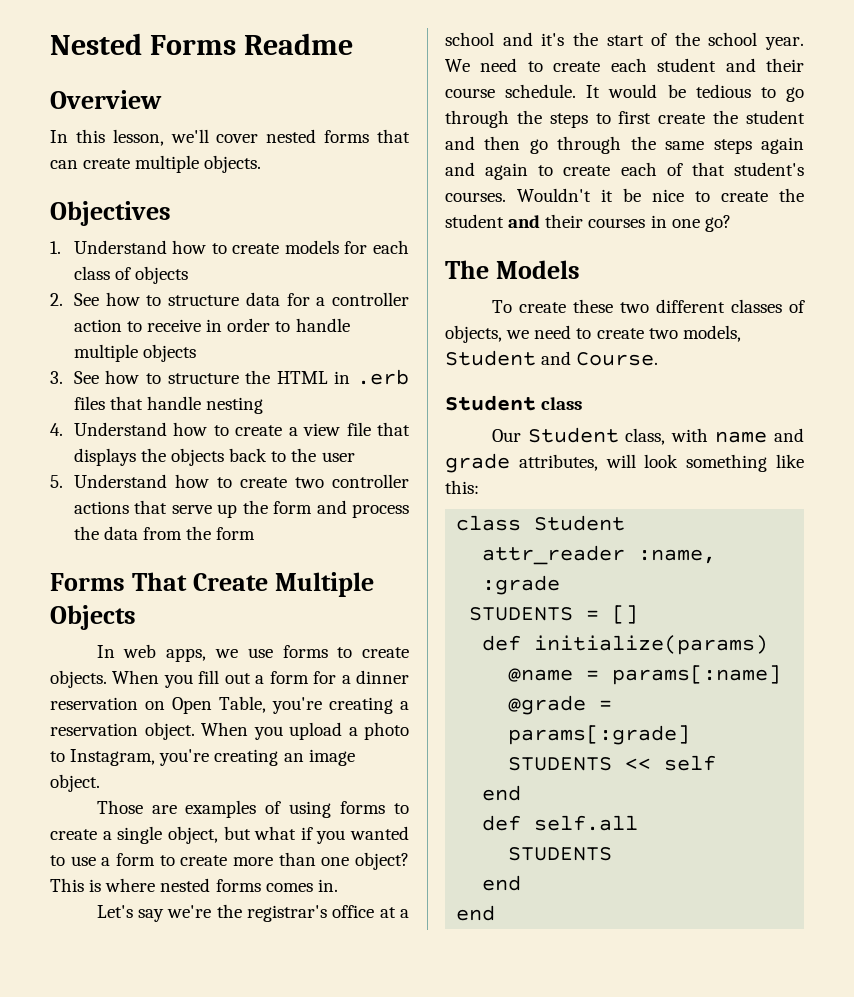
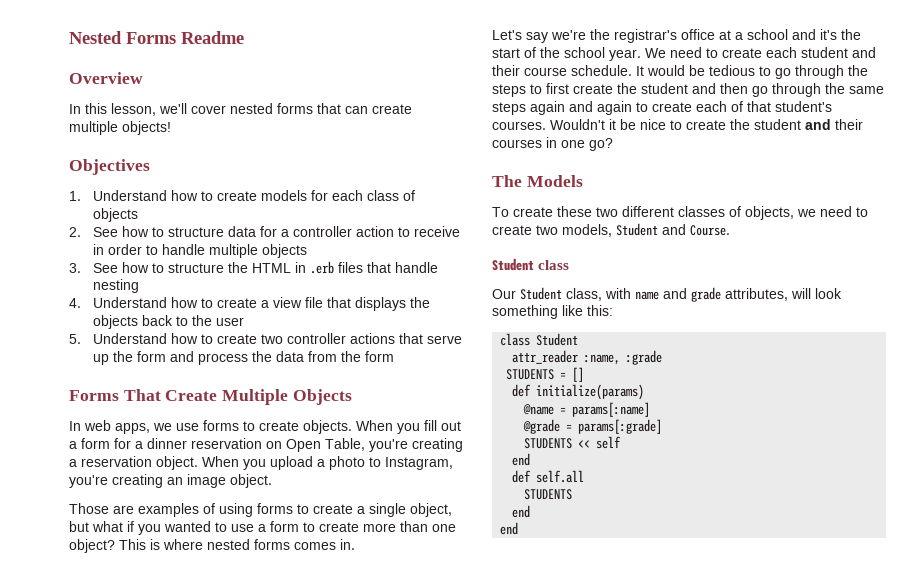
[204,155,262,173] objects. -> [122,121,171,135] objects!

